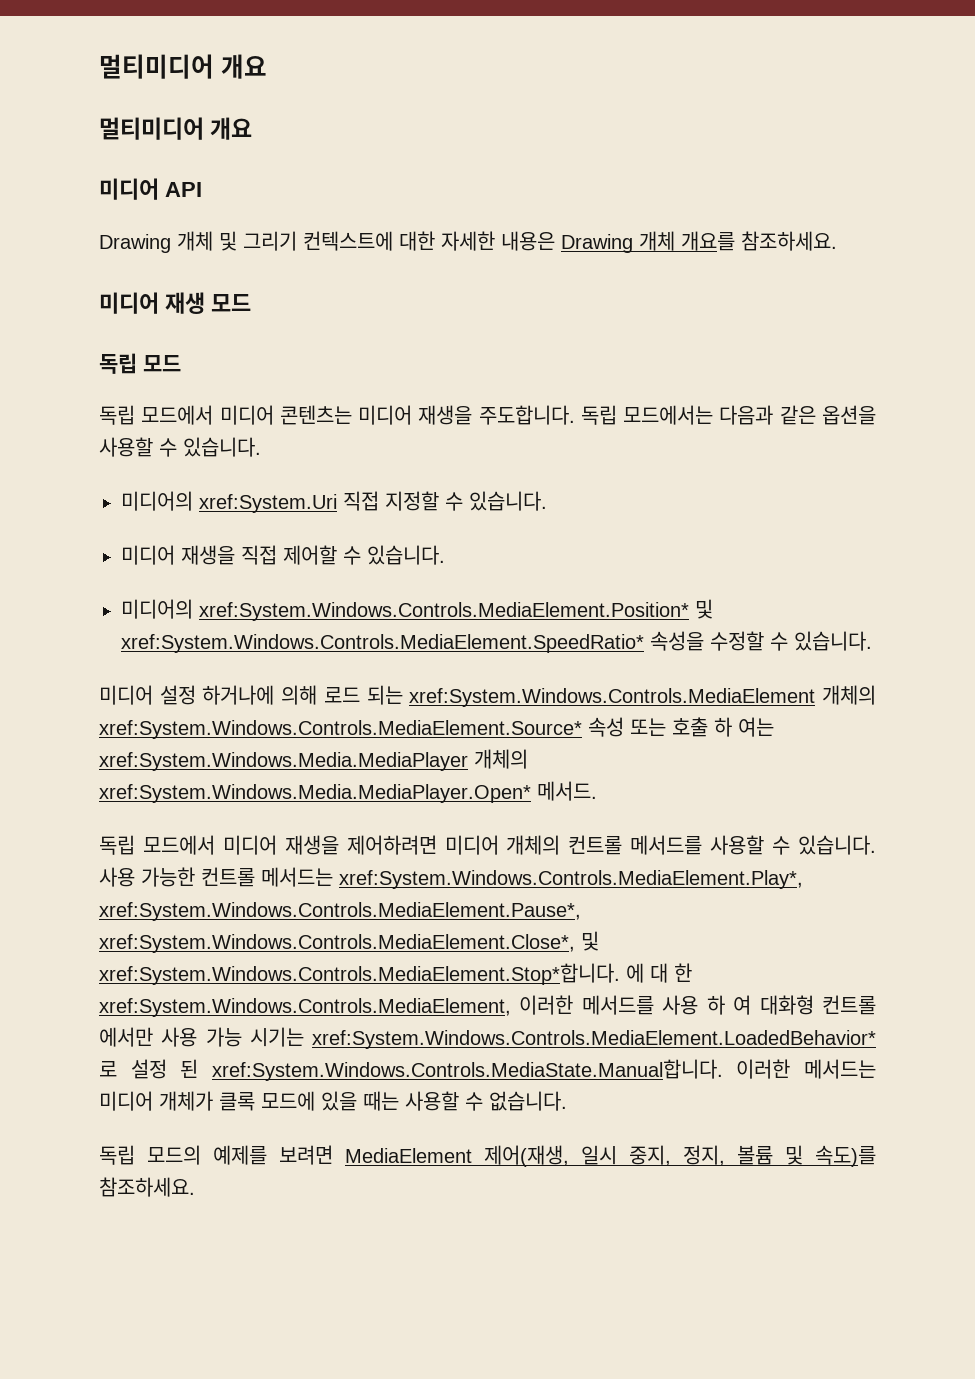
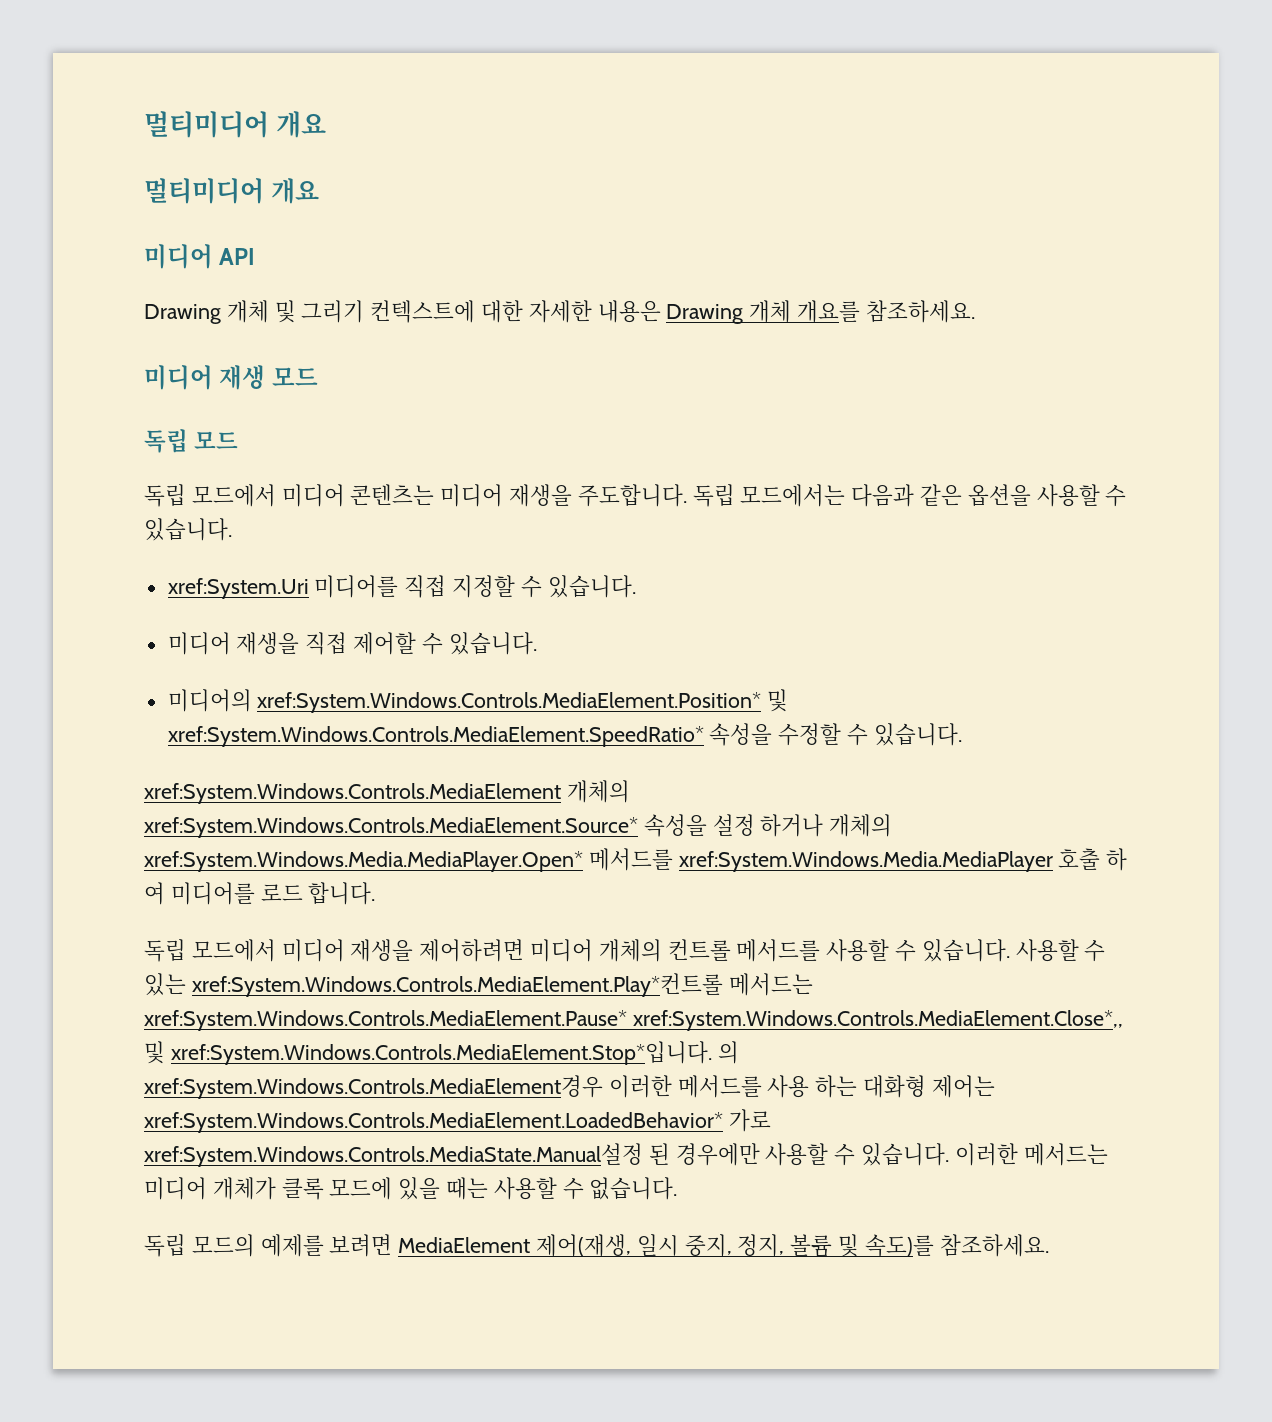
[121,491,337,513] 미디어의 xref:System.Uri -> [167,575,399,599] xref:System.Uri 미디어를
[99,685,876,707] [99,717,774,739] [99,749,528,771] [99,781,597,803] 미디어 설정 하거나에 의해 로드 되는 xref:System.Windows.Controls.MediaElement 개체의 xref:System.Windows.Controls.MediaElement.Source* 속성 또는 호출 하 여는 xref:System.Windows.Media.MediaPlayer 개체의 xref:System.Windows.Media.MediaPlayer.Open* 메서드. -> [144,780,630,804] [144,814,893,838] [144,848,1128,872] [144,882,376,905] xref:System.Windows.Controls.MediaElement 개체의 xref:System.Windows.Controls.MediaElement.Source* 속성을 설정 하거나 개체의 xref:System.Windows.Media.MediaPlayer.Open* 메서드를 xref:System.Windows.Media.MediaPlayer 호출 하 여 미디어를 로드 합니다.
[99,867,803,889] [99,902,581,921] [99,931,599,953] [99,963,692,985] [99,995,877,1017] [99,1027,876,1049] [99,1059,723,1081] 사용 가능한 컨트롤 메서드는 xref:System.Windows.Controls.MediaElement.Play*, xref:System.Windows.Controls.MediaElement.Pause*, xref:System.Windows.Controls.MediaElement.Close*, 및 xref:System.Windows.Controls.MediaElement.Stop*합니다. 에 대 한 xref:System.Windows.Controls.MediaElement, 이러한 메서드를 사용 하 여 대화형 컨트롤 에서만 사용 가능 시기는 xref:System.Windows.Controls.MediaElement.LoadedBehavior* 로 설정 된 xref:System.Windows.Controls.MediaState.Manual합니다. -> [1015,939,1106,962] [144,973,813,997] [144,1010,1123,1031] [144,1041,739,1065] [144,1075,995,1099] [144,1109,771,1133] [144,1143,950,1167] 사용할 수 있는 xref:System.Windows.Controls.MediaElement.Play*컨트롤 메서드는 xref:System.Windows.Controls.MediaElement.Pause* xref:System.Windows.Controls.MediaElement.Close*,, 및 xref:System.Windows.Controls.MediaElement.Stop*입니다. 의 xref:System.Windows.Controls.MediaElement경우 이러한 메서드를 사용 하는 대화형 제어는 xref:System.Windows.Controls.MediaElement.LoadedBehavior* 가로 xref:System.Windows.Controls.MediaState.Manual설정 된 경우에만 사용할 수 있습니다.

